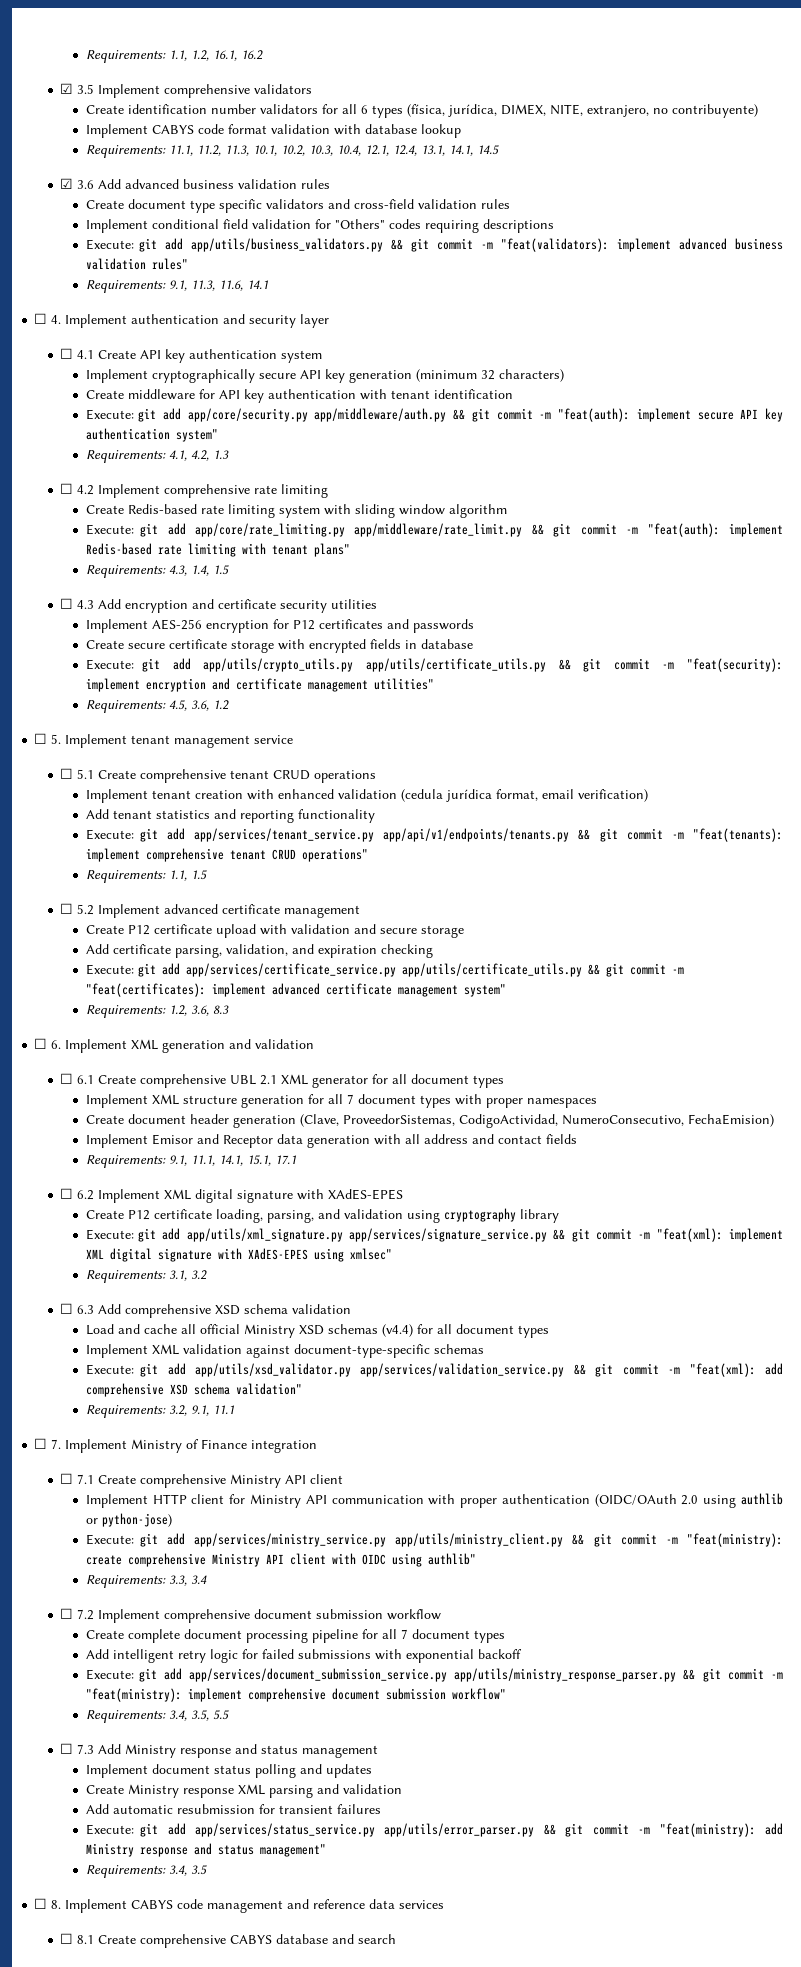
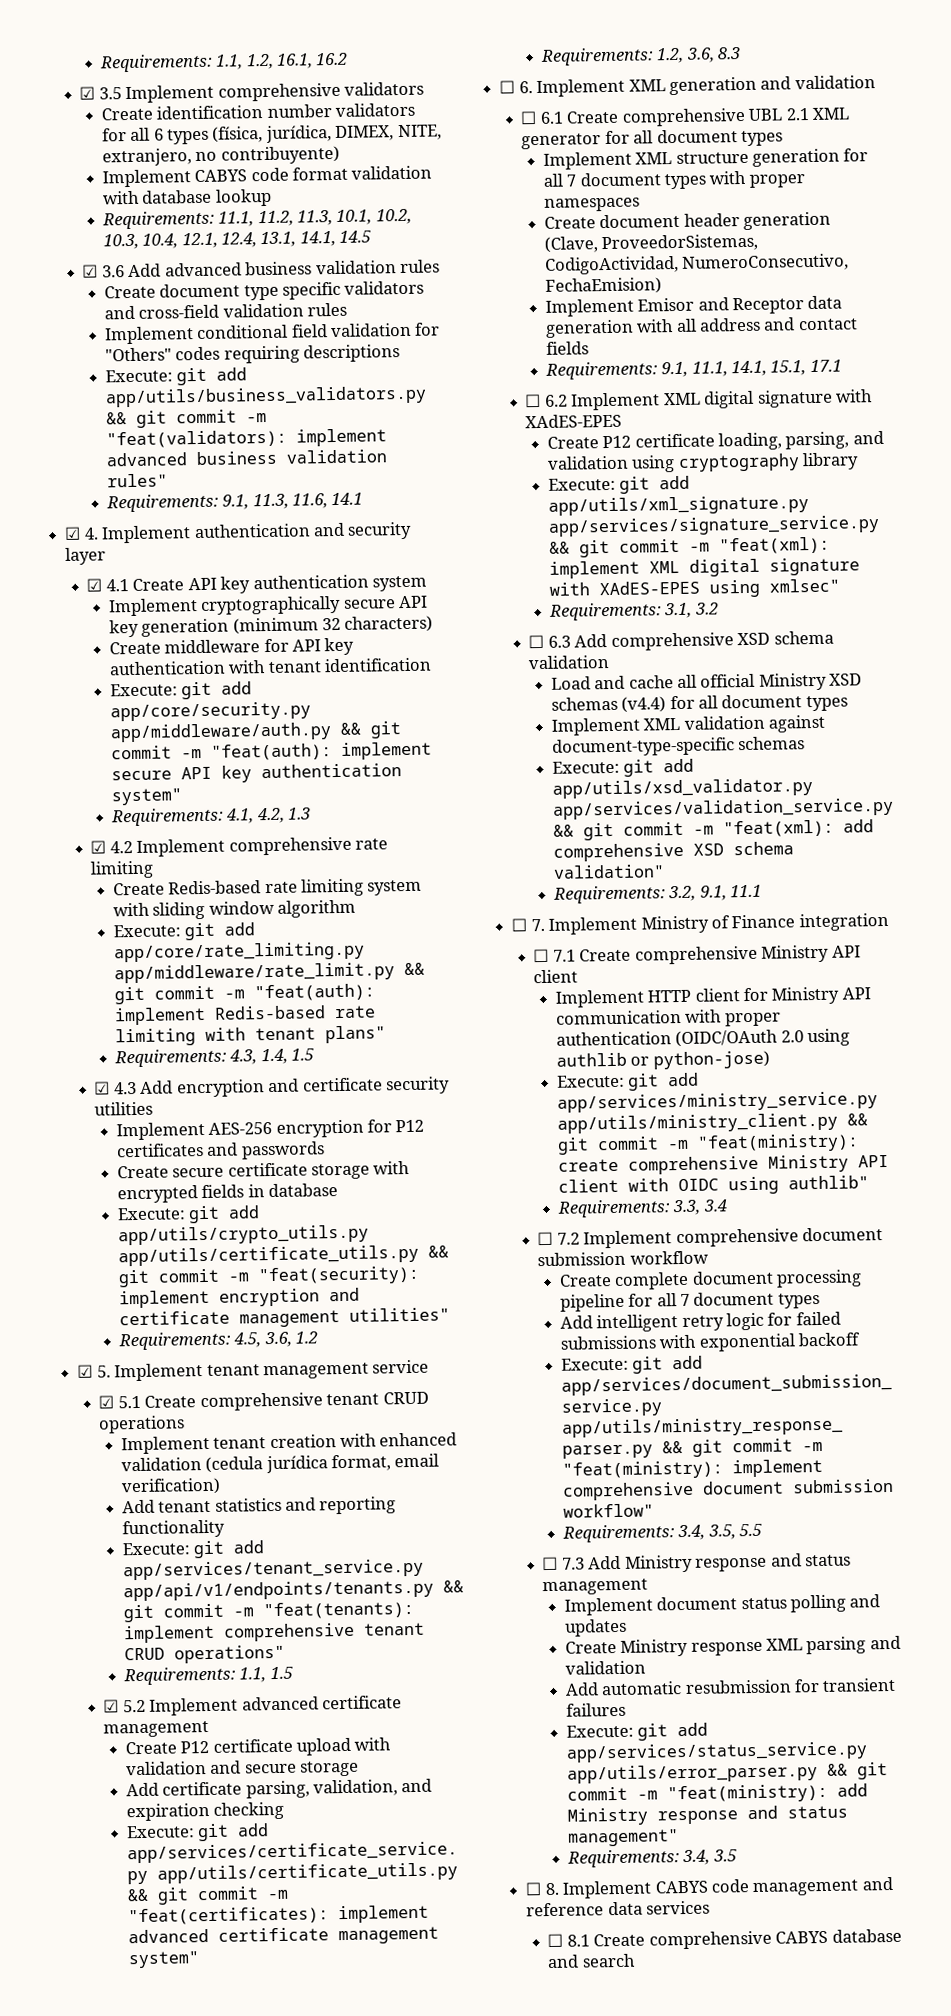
[34,313,48,324] ☐ -> [64,526,82,540] ☑
[60,348,74,359] ☐ -> [86,578,103,592] ☑
[60,483,74,494] ☐ -> [90,840,107,854] ☑
[60,598,74,609] ☐ -> [94,1081,111,1095] ☑
[34,733,48,744] ☐ -> [77,1364,94,1378] ☑
[60,768,74,779] ☐ -> [98,1395,115,1409] ☑
[60,903,74,914] ☐ -> [103,1699,120,1713] ☑

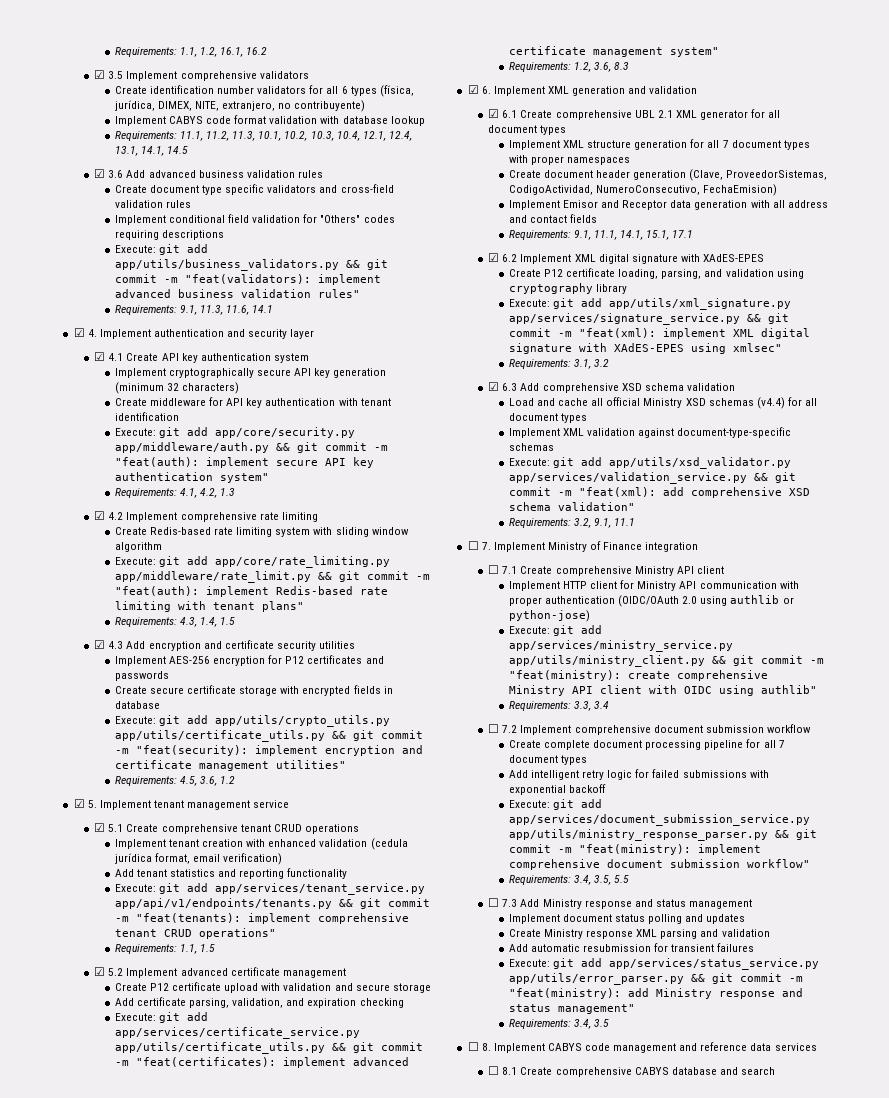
[499,80,516,94] ☐ -> [467,85,479,94] ☑
[520,111,538,125] ☐ -> [488,109,500,118] ☑
[525,393,542,408] ☐ -> [488,253,500,262] ☑
[528,634,545,649] ☐ -> [488,382,500,391] ☑

